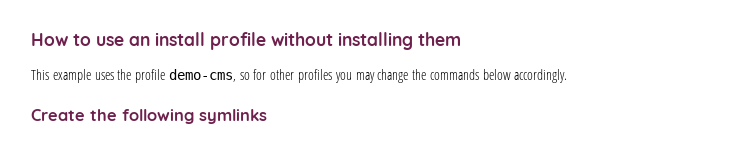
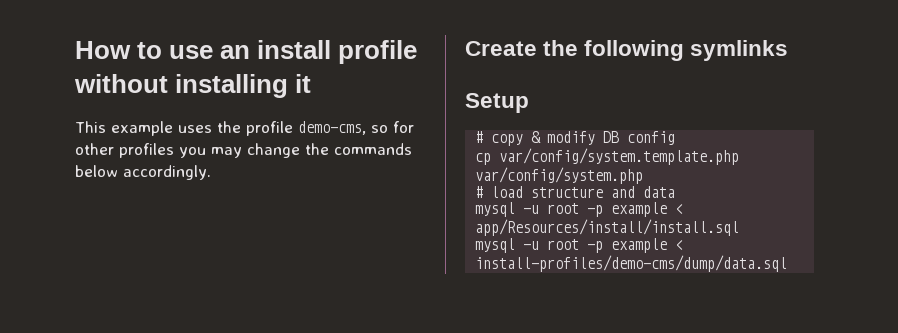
[418,32,461,46] them -> [295,74,312,93] it
(267, 116) none -> [465,93,529,113] [475,131,676,146] [475,148,740,165] [475,167,644,184] [475,186,676,198] [475,202,684,217] [475,219,740,236] [475,238,684,253] [475,255,788,272] // Setup // # copy & modify DB config // cp var/config/system.template.php var/config/system.php // # load structure and data // mysql -u root -p example < app/Resources/install/install.sql // mysql -u root -p example < install-profiles/demo-cms/dump/data.sql

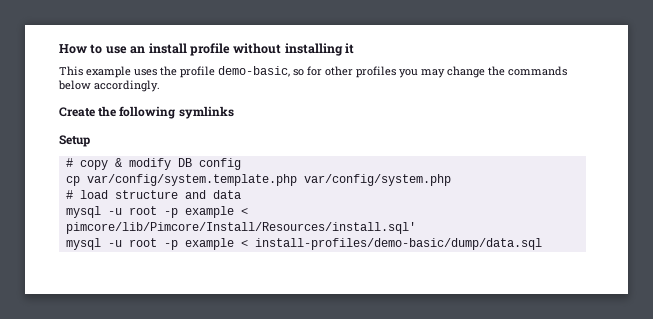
[298,121,366,135] demo-cms, -> [218,66,290,77] demo-basic,
[475,219,740,236] [475,238,684,253] [475,255,788,272] app/Resources/install/install.sql // mysql -u root -p example < install-profiles/demo-cms/dump/data.sql -> [65,222,416,234] [65,238,542,250] pimcore/lib/Pimcore/Install/Resources/install.sql' // mysql -u root -p example < install-profiles/demo-basic/dump/data.sql

